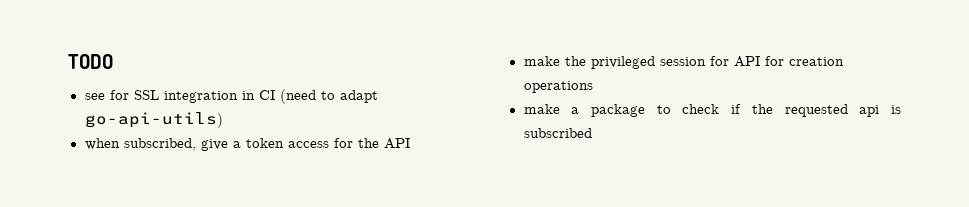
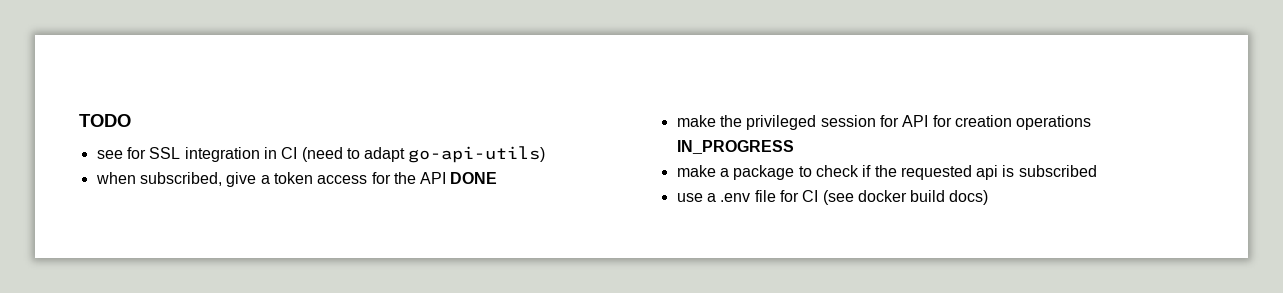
(410, 143) none -> [450,172,498,184] DONE
(593, 87) none -> [676,140,794,154] IN_PROGRESS
(592, 133) none -> [676,190,989,205] // use a .env file for CI (see docker build docs)

